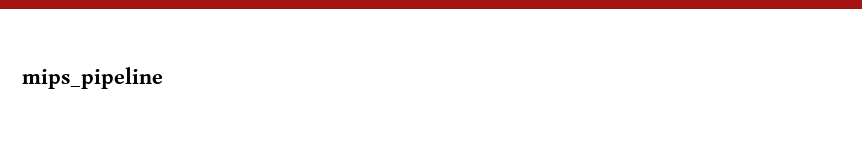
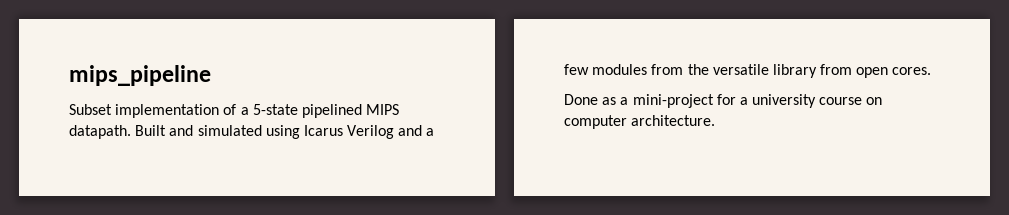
(163, 78) none -> [69,104,400,118] [69,125,435,139] [564,64,932,78] [564,94,883,108] [564,115,716,129] // Subset implementation of a 5-state pipelined MIPS datapath. Built and simulated using Icarus Verilog and a few modules from the versatile library from open cores. // Done as a mini-project for a university course on computer architecture.

